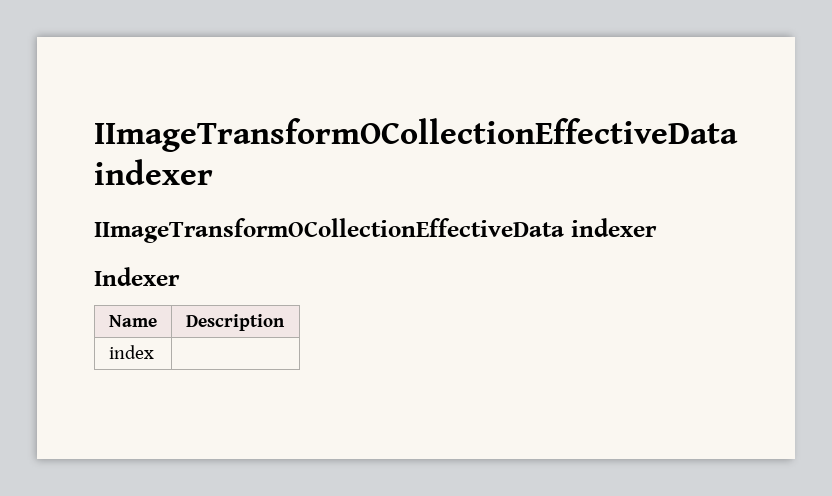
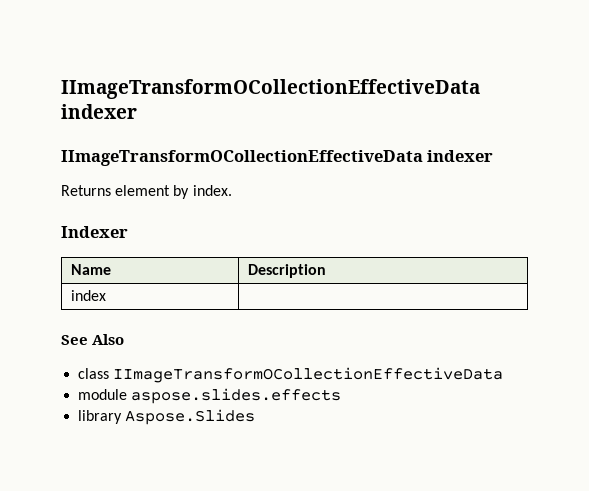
(657, 227) none -> [61,185,232,199] // Returns element by index.
(154, 352) none -> [61,334,125,345] [78,367,504,383] [78,388,342,404] [78,409,256,425] // See Also // class IImageTransformOCollectionEffectiveData // module aspose.slides.effects // library Aspose.Slides

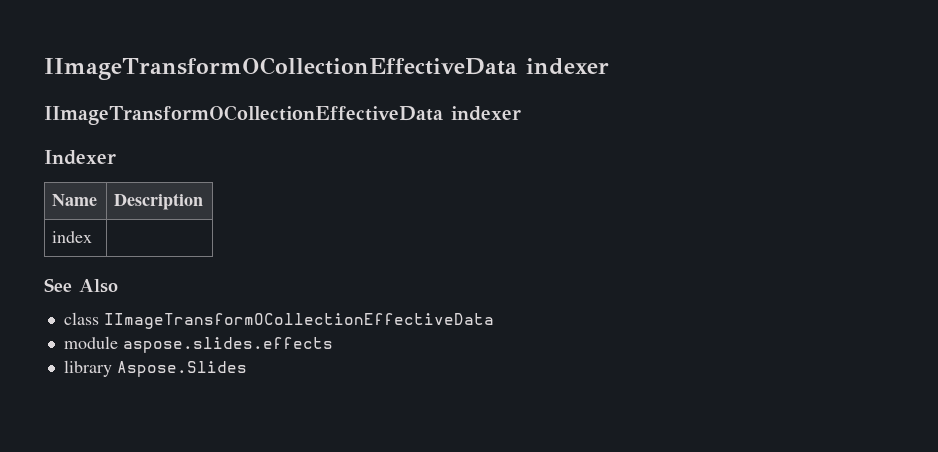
[61,185,232,199] // Returns element by index. -> (521, 113) none

